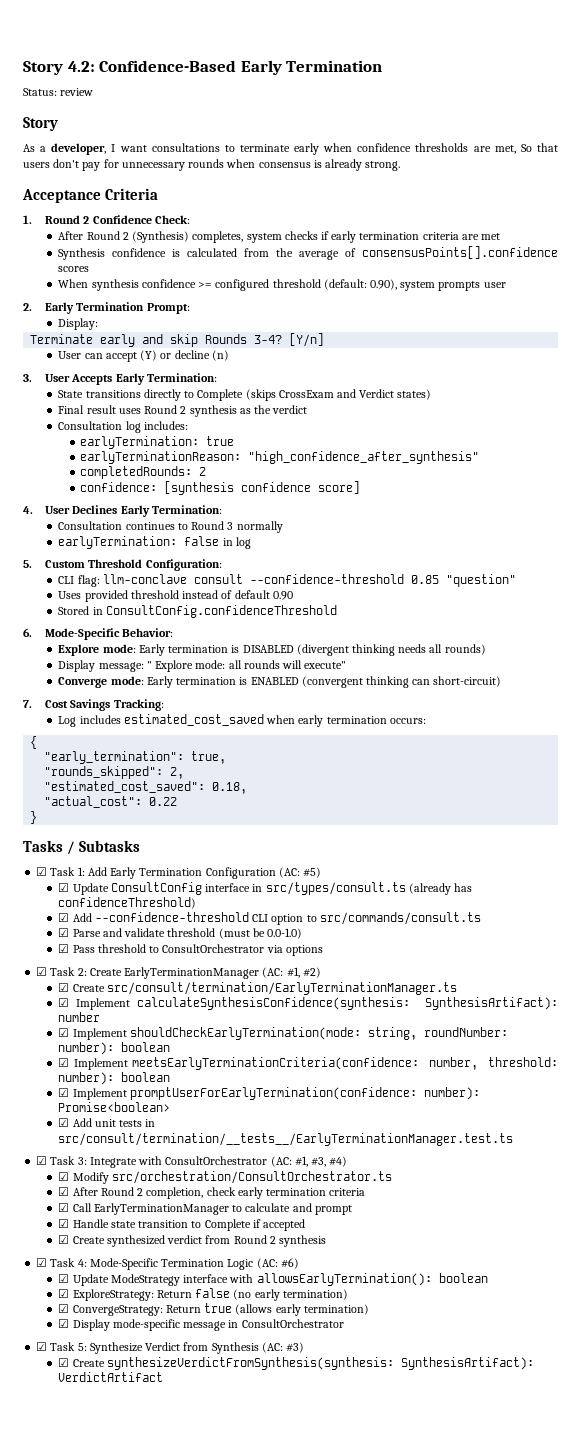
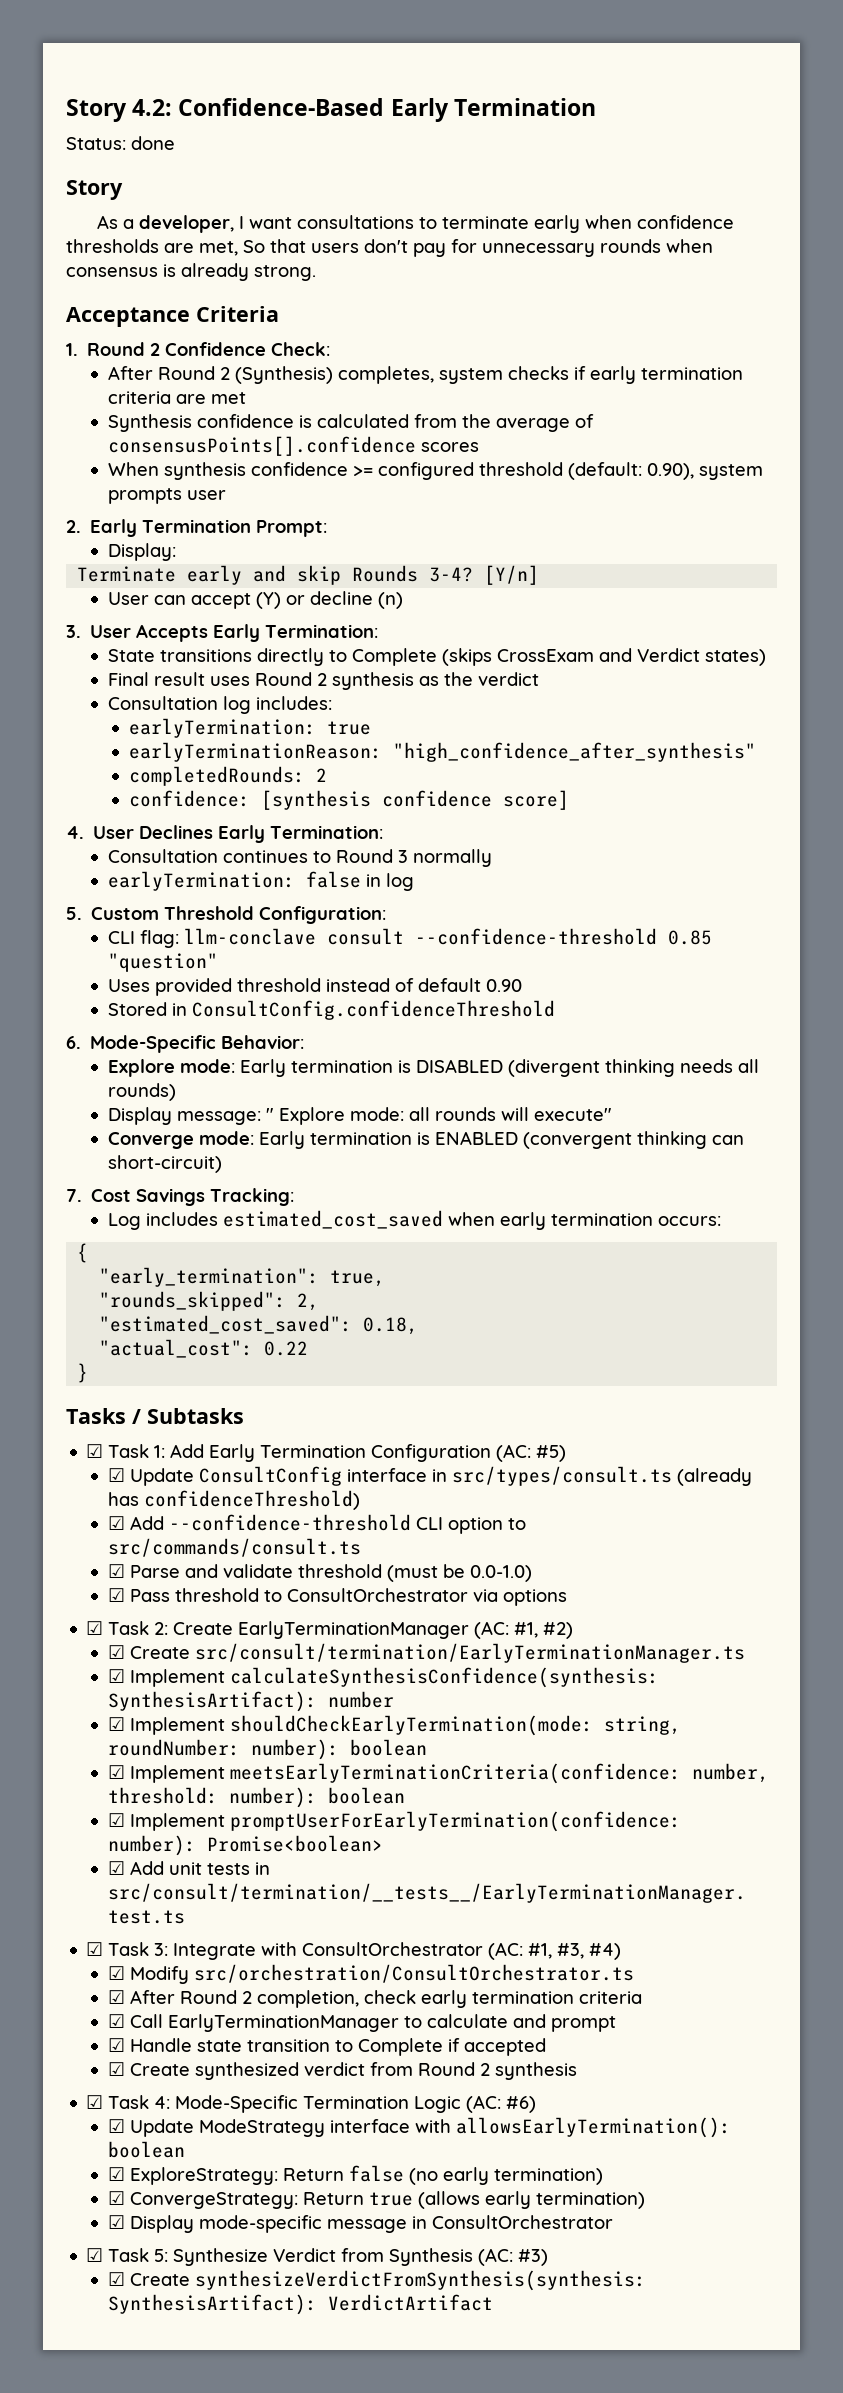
[60,88,94,96] review -> [131,136,175,150] done

